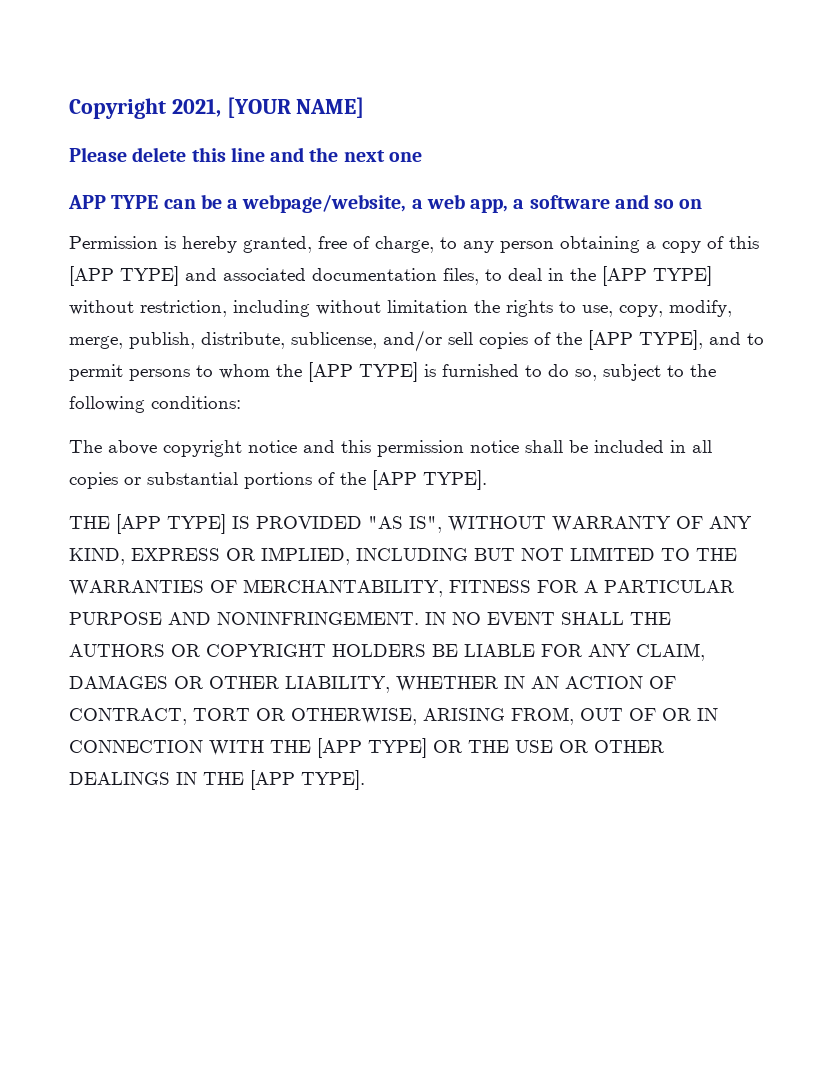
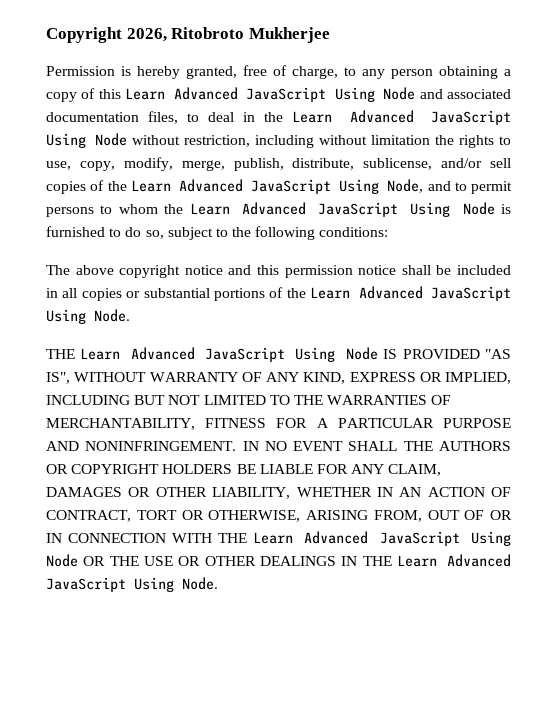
[171,97,365,118] [69,147,422,162] [68,194,703,213] 2021, [YOUR NAME] // Please delete this line and the next one // APP TYPE can be a webpage/website, a web app, a software and so on -> [126,27,330,43] 2026, Ritobroto Mukherjee
[69,266,179,286] [APP TYPE] -> [125,87,416,102] Learn Advanced JavaScript Using Node
[602,266,712,286] [APP TYPE] -> [292,110,512,125] [46,133,128,148] Learn Advanced JavaScript Using Node
[588,330,703,350] [APP TYPE], -> [130,179,424,194] Learn Advanced JavaScript Using Node,
[308,362,418,382] [APP TYPE] -> [189,202,495,217] Learn Advanced JavaScript Using Node
[372,470,487,490] [69,514,226,534] [APP TYPE]. // THE [APP TYPE] -> [310,286,511,301] [46,309,130,324] [46,347,378,362] Learn Advanced JavaScript Using Node. // THE Learn Advanced JavaScript Using Node
[317,738,427,758] [APP TYPE] -> [252,531,512,546] [46,554,78,567] Learn Advanced JavaScript Using Node
[250,770,365,790] [APP TYPE]. -> [396,554,511,567] [46,577,218,592] Learn Advanced JavaScript Using Node.

